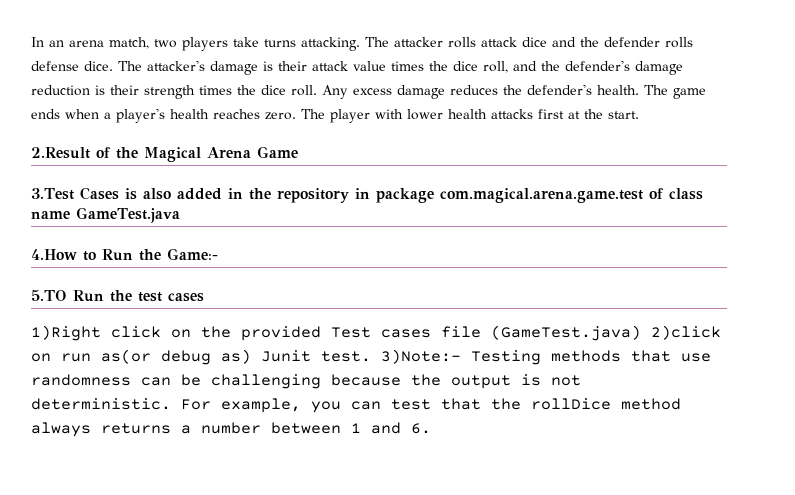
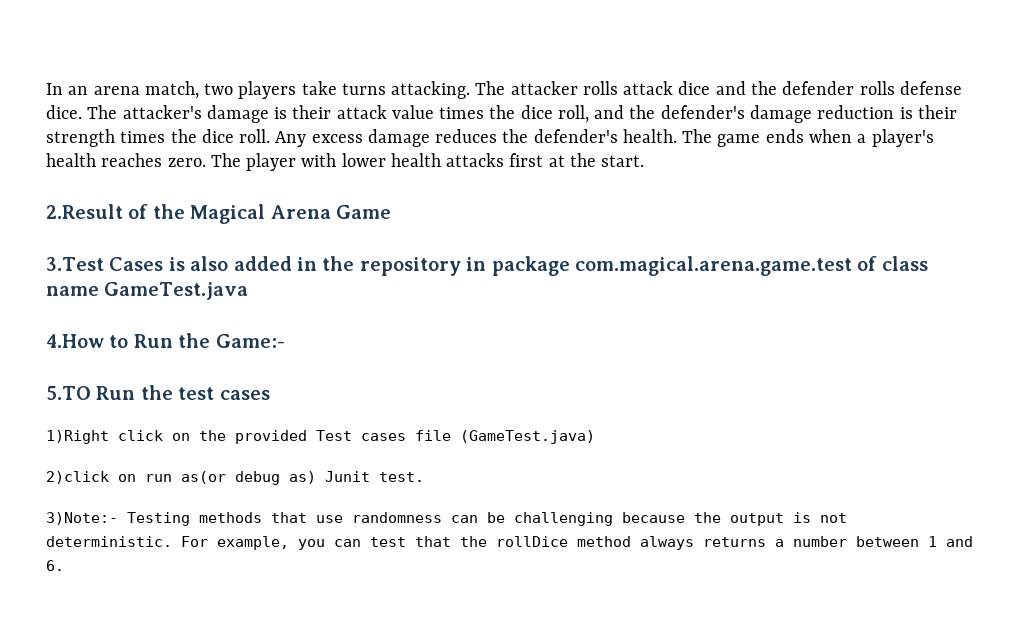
(641, 333) none -> (595, 437) //
(371, 356) none -> (424, 477) //

